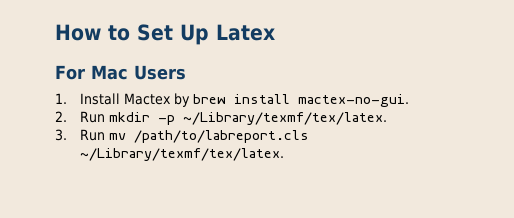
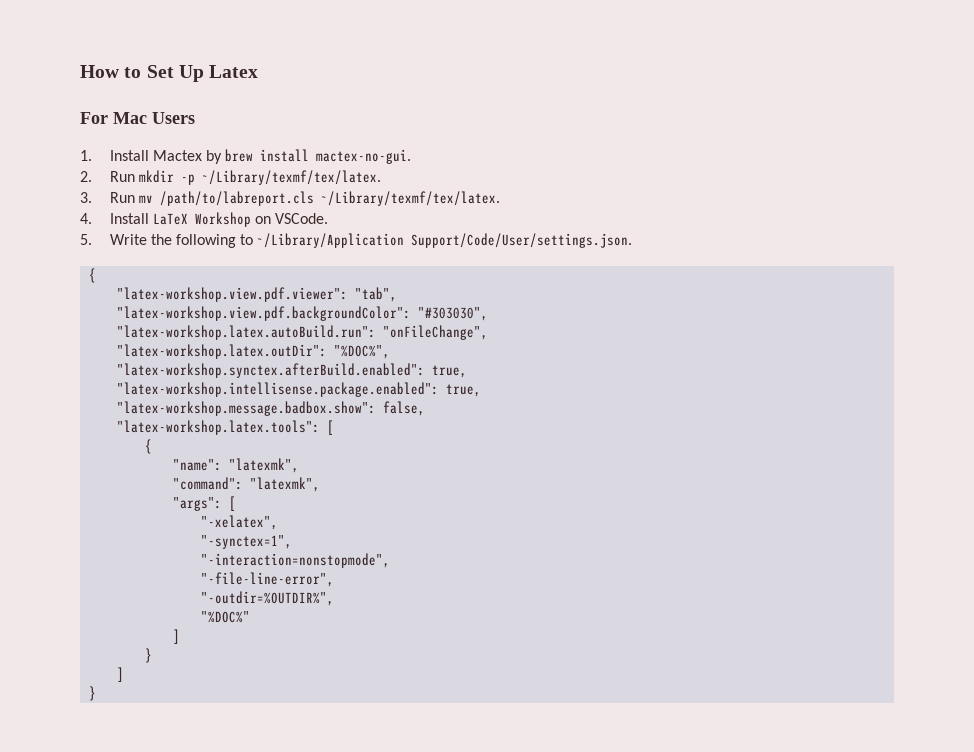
(285, 154) none -> [80,212,329,227] [80,233,633,248] [89,268,97,283] [117,287,398,302] [117,306,489,321] [117,325,489,340] [117,344,391,359] [117,363,468,378] [117,382,482,397] [117,401,426,416] [117,420,335,435] [145,439,153,454] [173,458,300,473] [173,477,321,492] [173,496,237,511] [201,515,279,530] [201,535,293,549] [201,553,391,568] [201,572,335,587] [201,591,335,606] [201,611,251,623] [173,629,181,644] [145,648,153,663] [117,667,125,682] [89,686,97,701] // 4. Install LaTeX Workshop on VSCode. // 5. Write the following to ~/Library/Application Support/Code/User/settings.json. // { // "latex-workshop.view.pdf.viewer": "tab", // "latex-workshop.view.pdf.backgroundColor": "#303030", // "latex-workshop.latex.autoBuild.run": "onFileChange", // "latex-workshop.latex.outDir": "%DOC%", // "latex-workshop.synctex.afterBuild.enabled": true, // "latex-workshop.intellisense.package.enabled": true, // "latex-workshop.message.badbox.show": false, // "latex-workshop.latex.tools": [ // { // "name": "latexmk", // "command": "latexmk", // "args": [ // "-xelatex", // "-synctex=1", // "-interaction=nonstopmode", // "-file-line-error", // "-outdir=%OUTDIR%", // "%DOC%" // ] // } // ] // }

